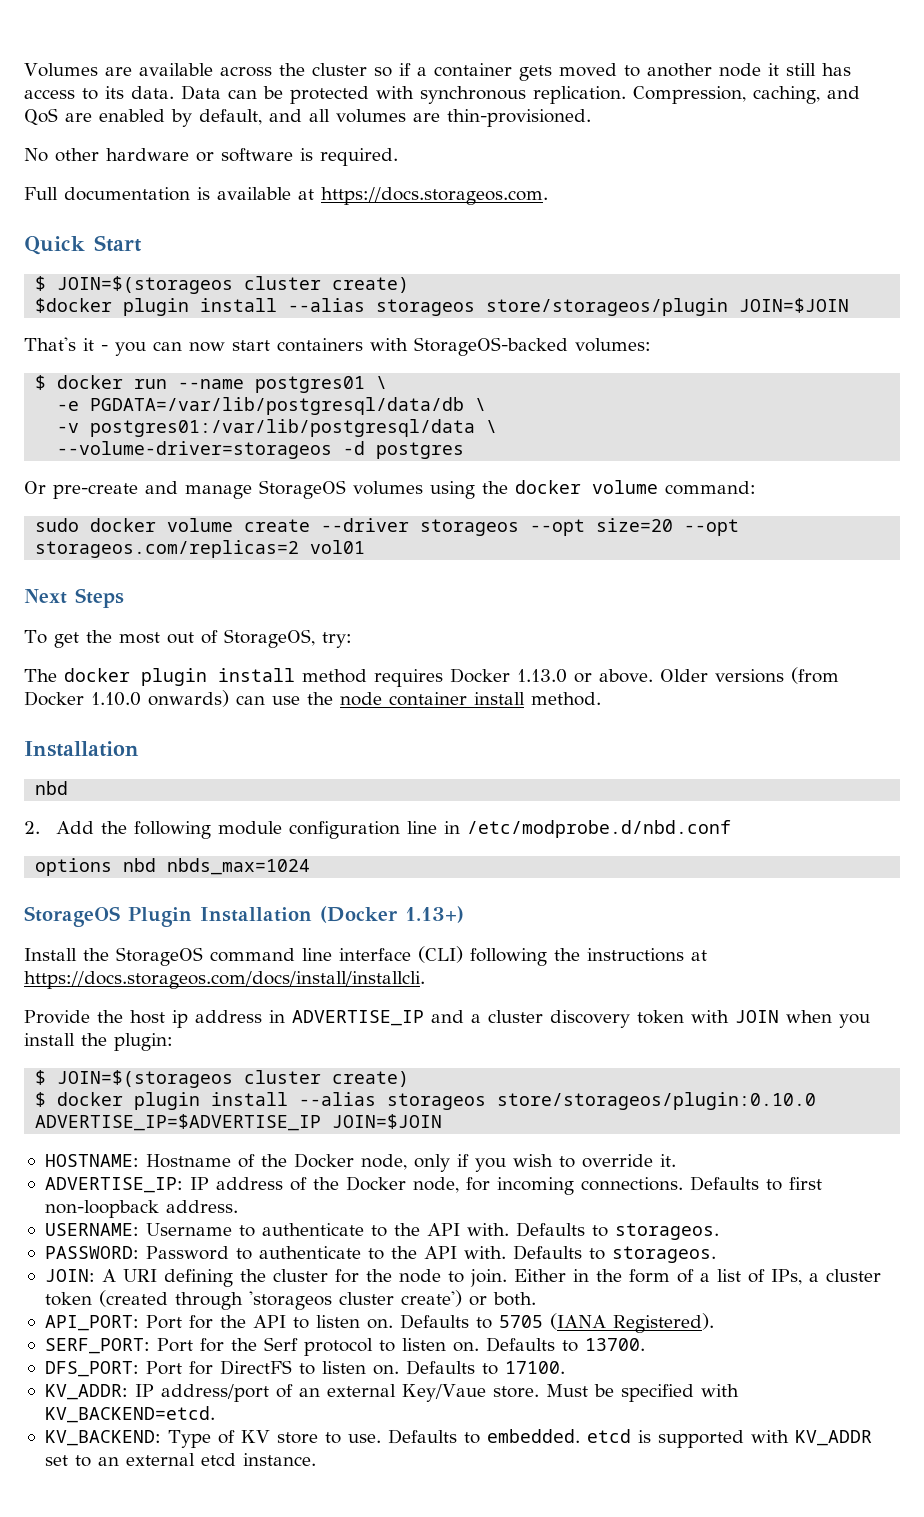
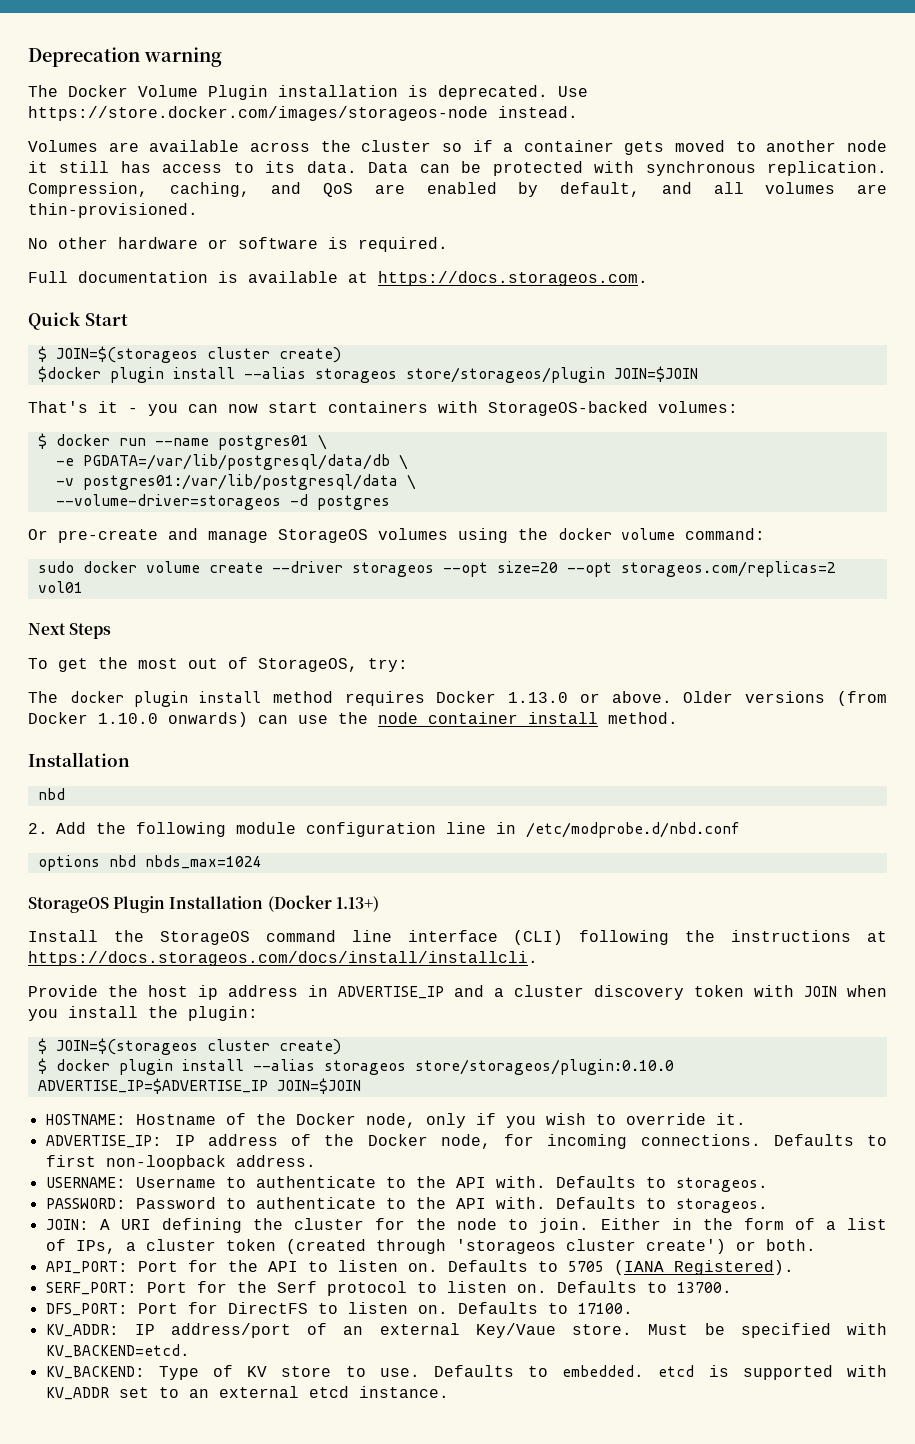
(24, 70) none -> [28,47,222,67] [28,85,588,100] [28,106,578,121] Deprecation warning // The Docker Volume Plugin installation is deprecated. Use https://store.docker.com/images/storageos-node instead. //

